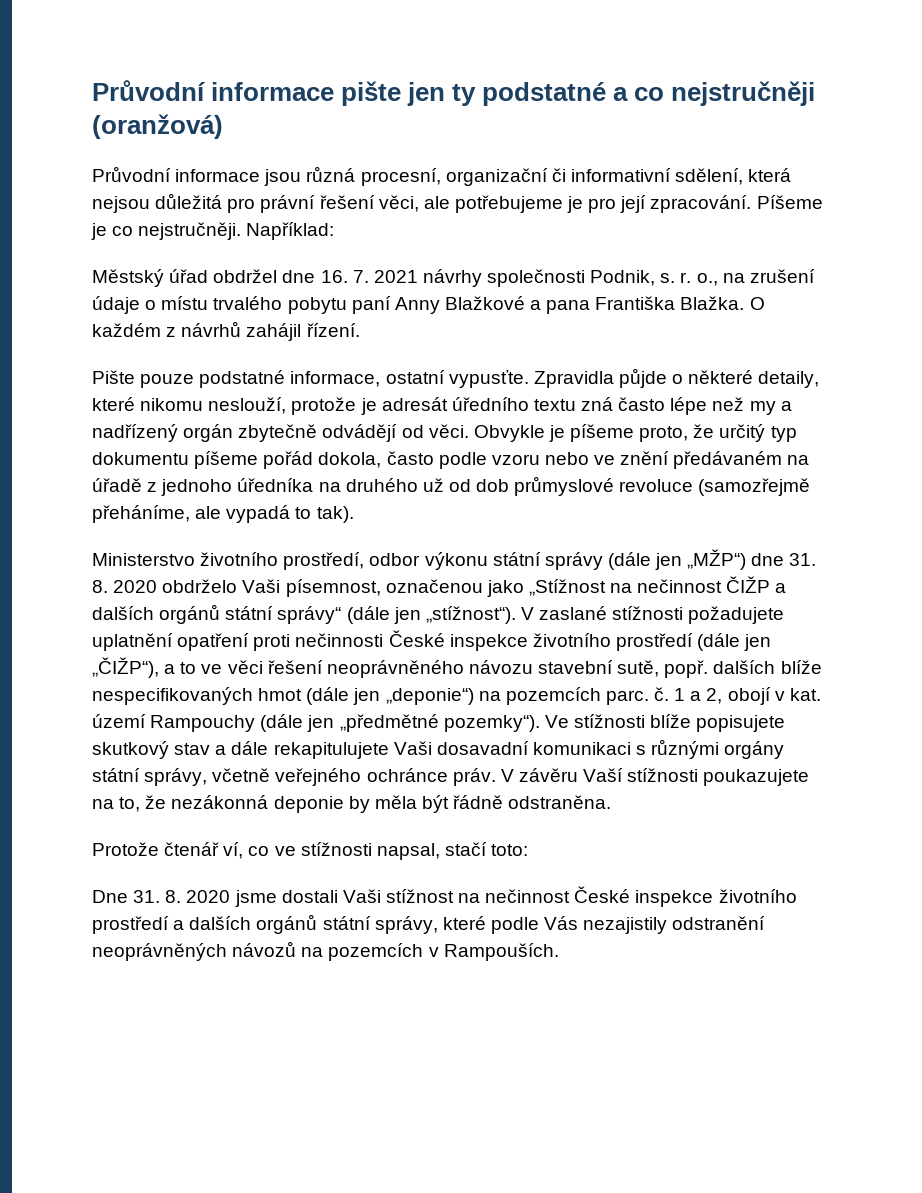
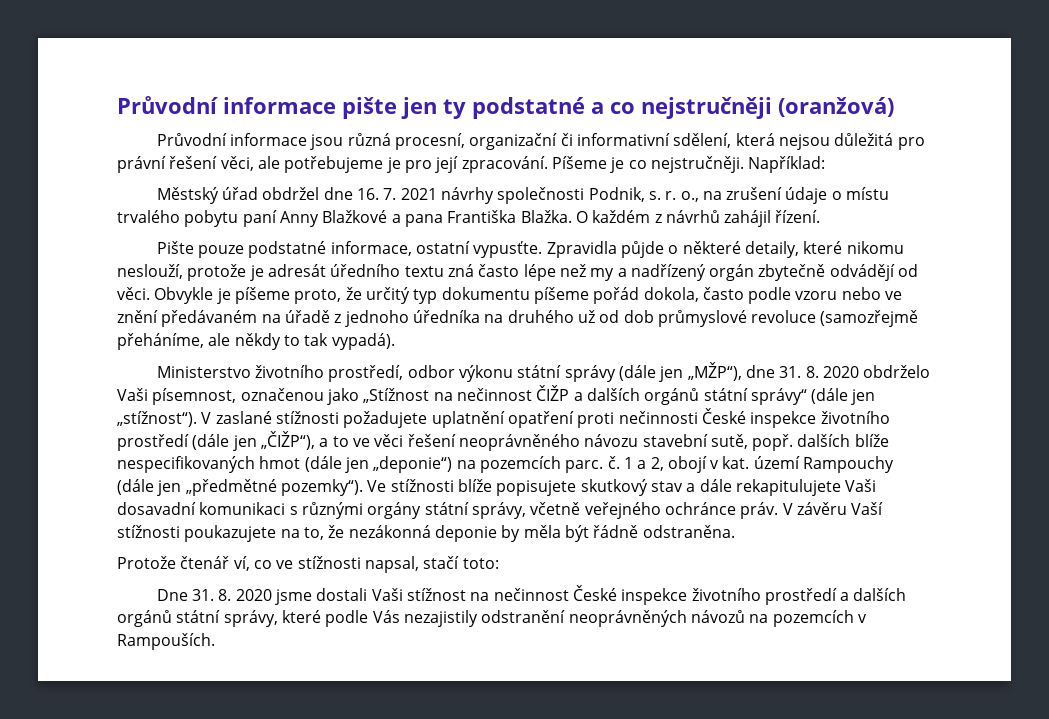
[226,505,354,523] vypadá to tak). -> [234,333,395,350] někdy to tak vypadá).
[687,549,747,570] „MŽP“) -> [687,362,742,381] „MŽP“),

